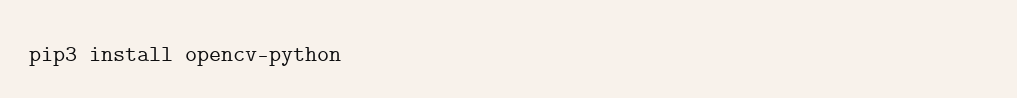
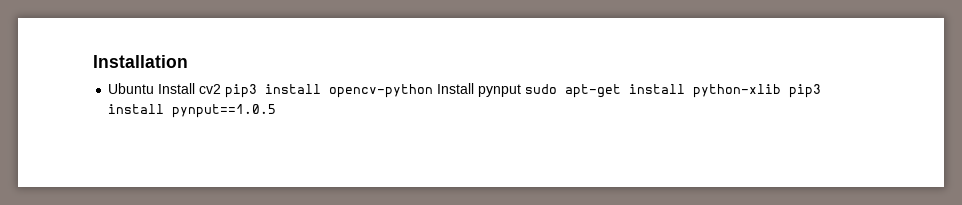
[29,47,341,66] pip3 install opencv-python -> [93,55,188,68] [108,83,822,98] [108,104,277,118] Installation // Ubuntu Install cv2 pip3 install opencv-python Install pynput sudo apt-get install python-xlib pip3 install pynput==1.0.5

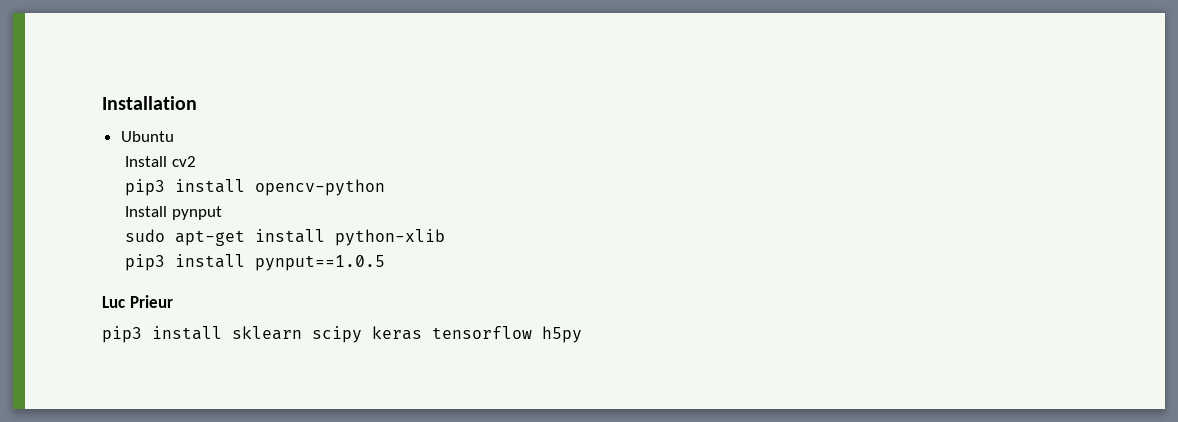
(155, 88) none -> (174, 136) //
(222, 89) none -> (196, 161) //
(434, 91) none -> (386, 187) //
(522, 90) none -> (222, 213) //
(782, 91) none -> (446, 237) //
(277, 111) none -> [102,295,173,308] [102,326,582,343] // Luc Prieur // pip3 install sklearn scipy keras tensorflow h5py

